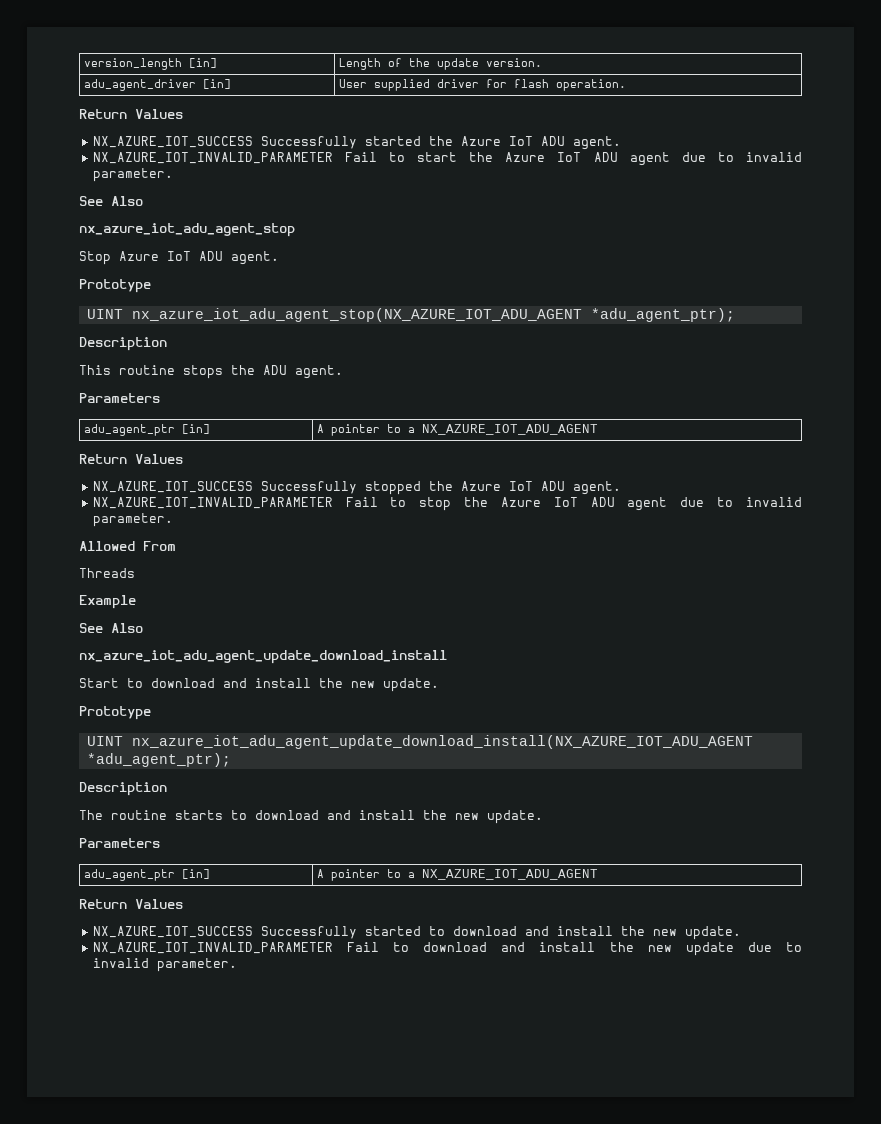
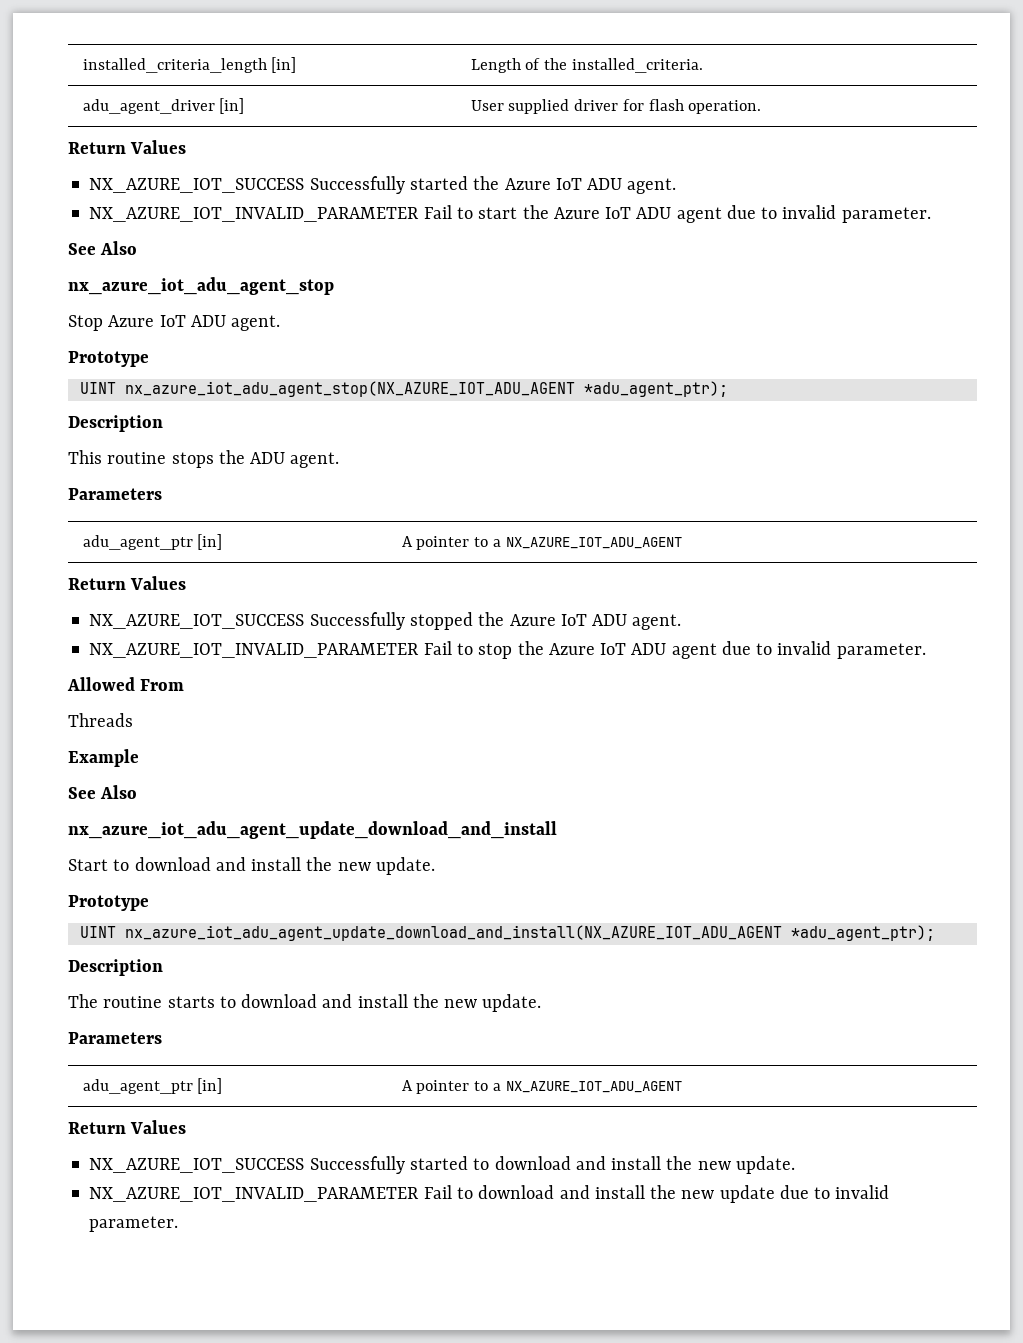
[84,58,183,70] version_length -> [82,58,267,73] installed_criteria_length
[437,58,543,70] update version. -> [571,58,703,73] installed_criteria.
[79,650,447,664] nx_azure_iot_adu_agent_update_download_install -> [68,821,557,839] nx_azure_iot_adu_agent_update_download_and_install
[131,735,753,749] nx_azure_iot_adu_agent_update_download_install(NX_AZURE_IOT_ADU_AGENT -> [124,925,782,941] nx_azure_iot_adu_agent_update_download_and_install(NX_AZURE_IOT_ADU_AGENT

